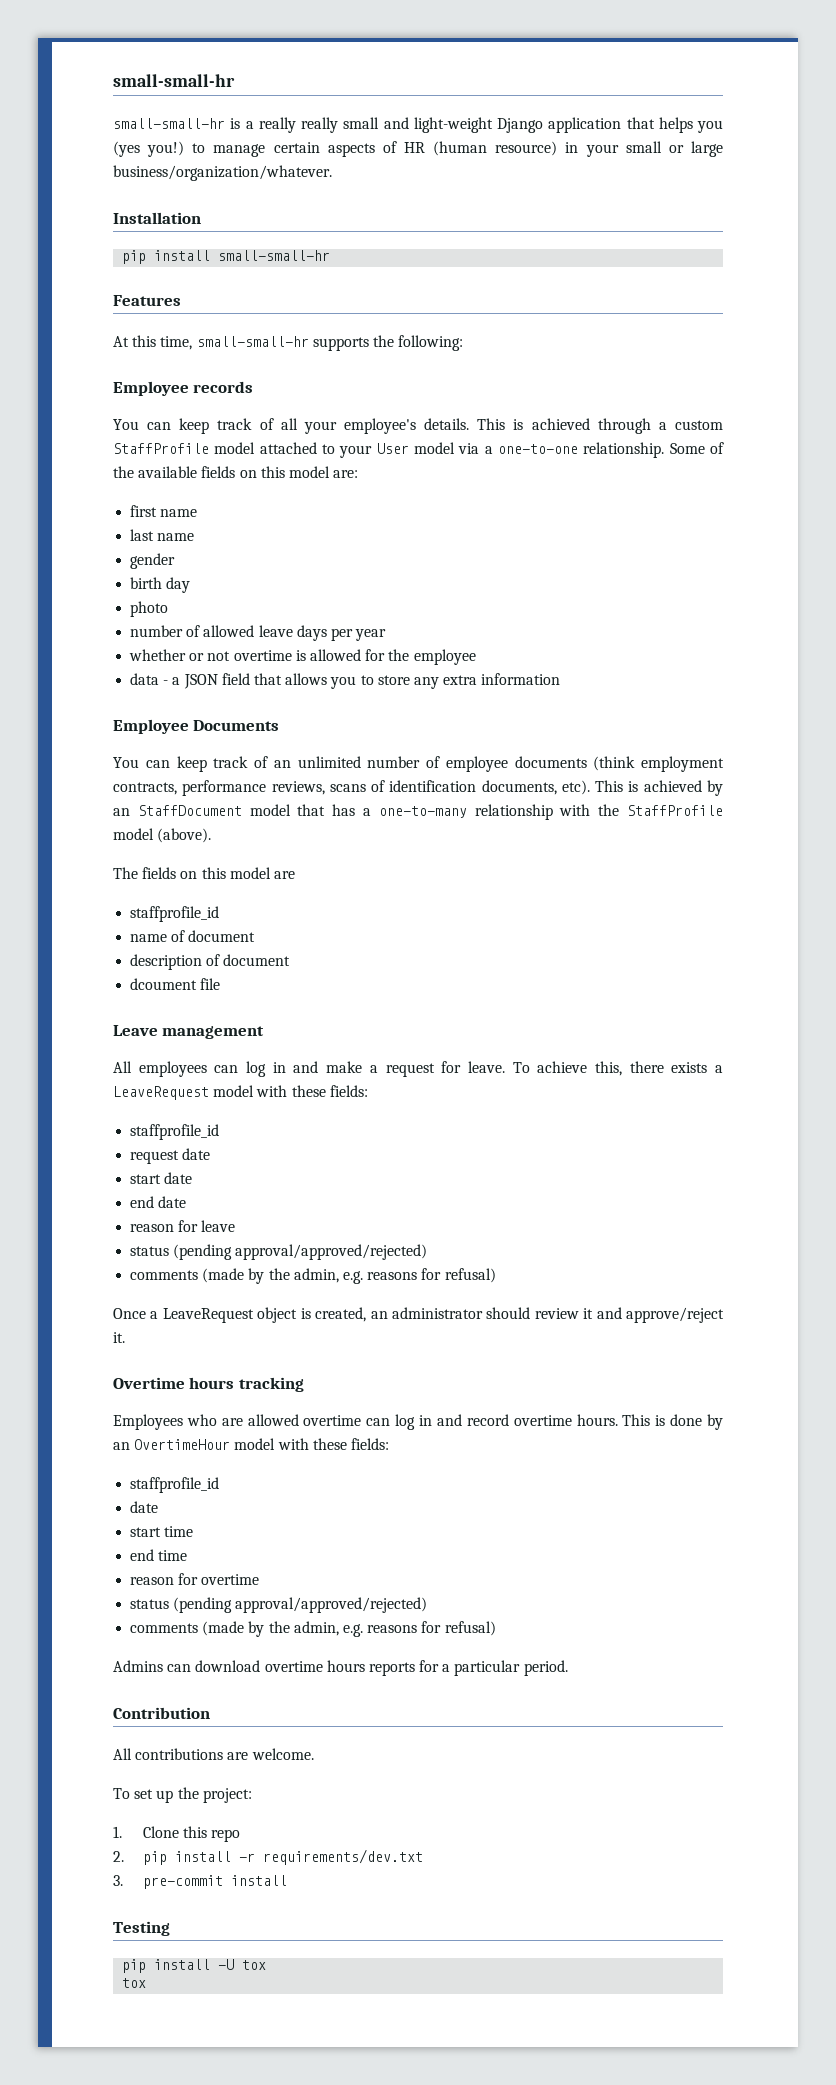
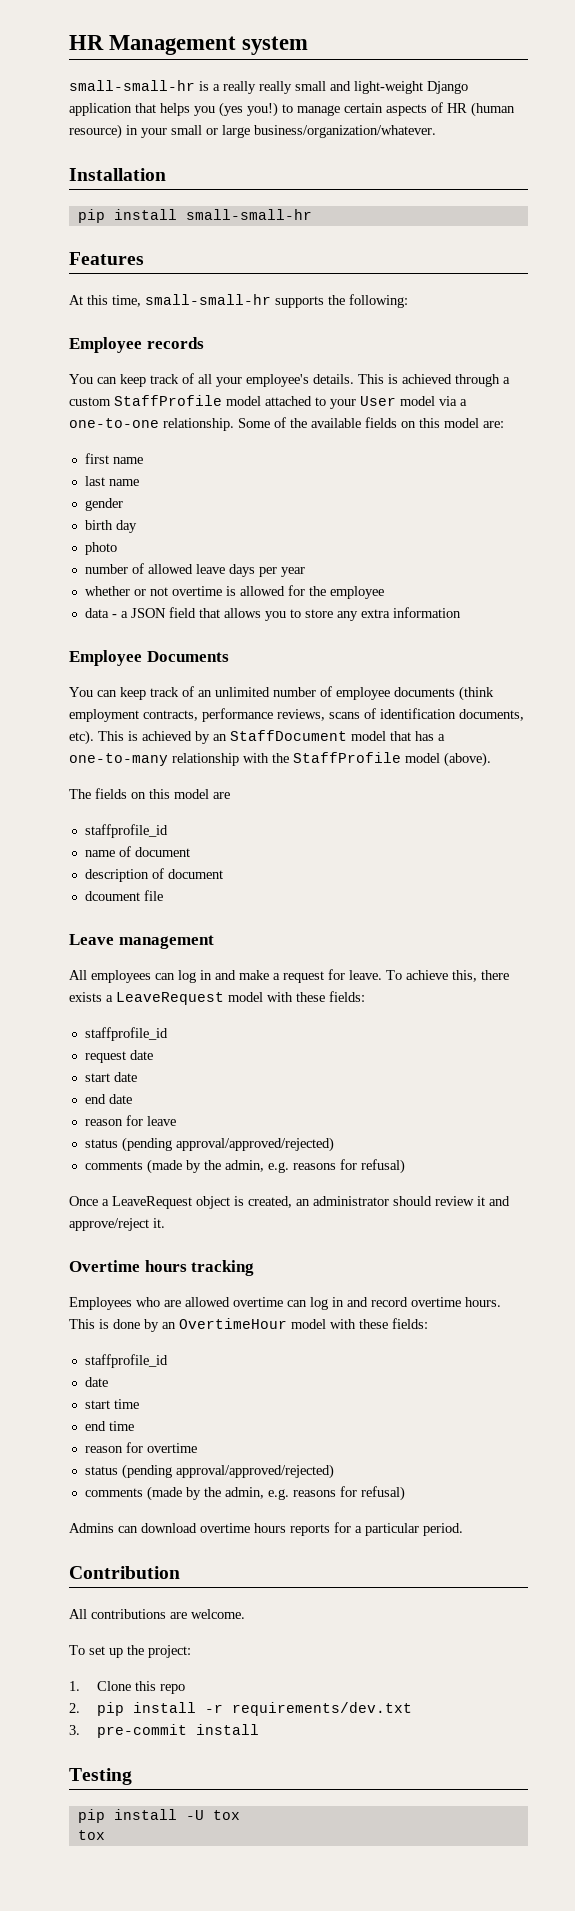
[113,74,235,87] small-small-hr -> [69,35,309,55] HR Management system

